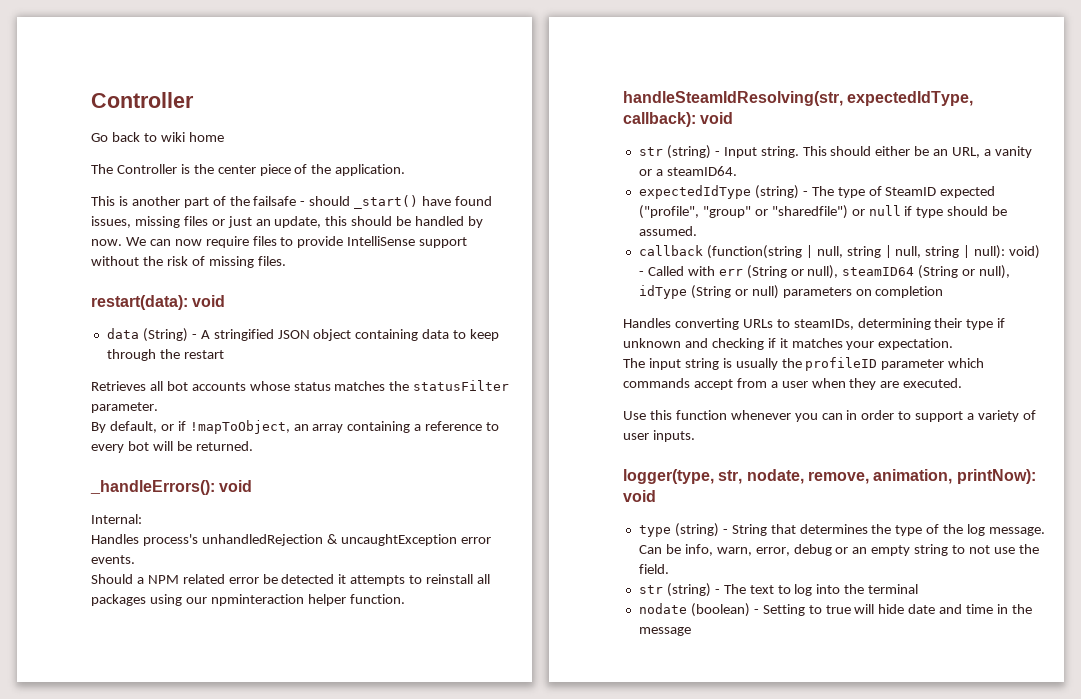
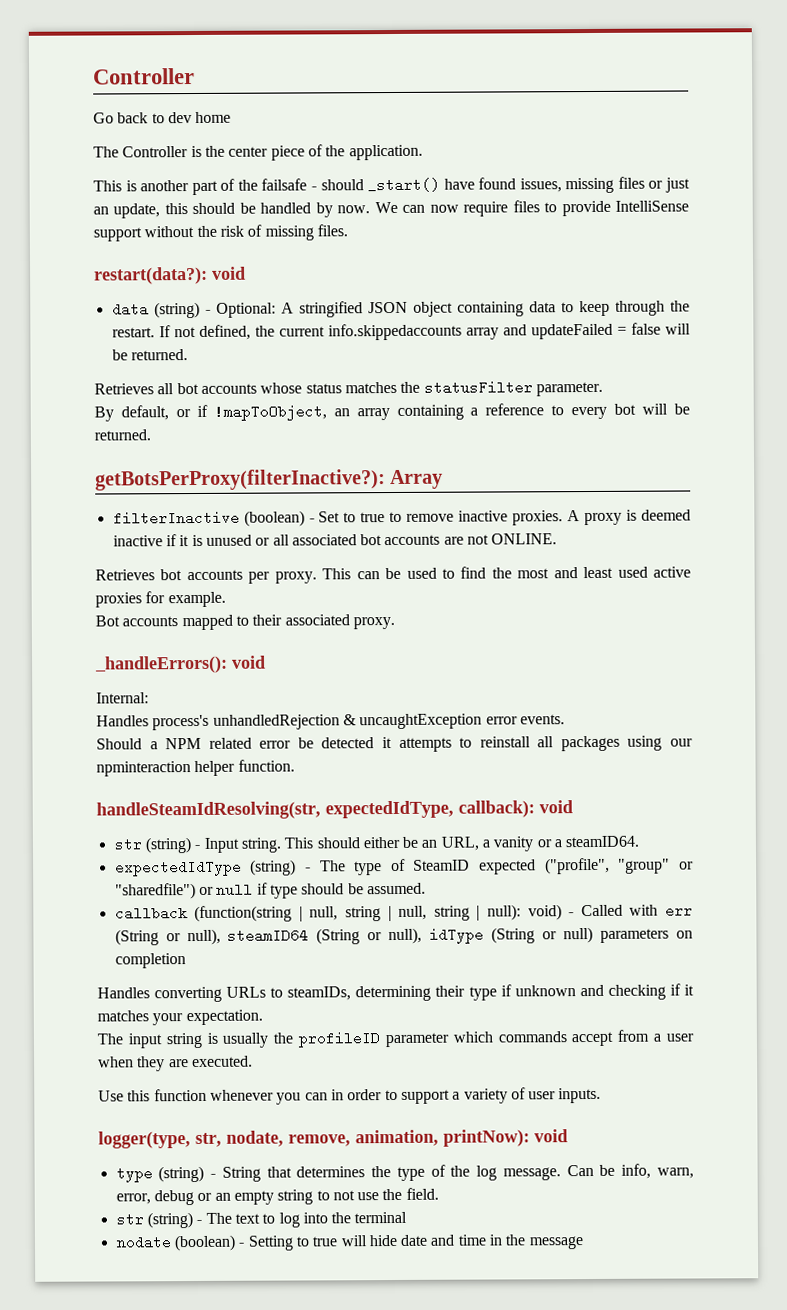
[160,132,185,142] wiki -> [167,112,192,124] dev
[91,295,188,310] restart(data): -> [94,266,208,285] restart(data?):
[142,328,197,342] (String) - -> [153,301,276,319] (string) - Optional:
[183,350,224,359] restart -> [111,322,691,341] [111,349,188,361] restart. If not defined, the current info.skippedaccounts array and updateFailed = false will be returned.
(253, 446) none -> [95,469,444,491] [112,509,691,527] [112,533,558,547] [95,566,691,584] [95,591,226,608] [95,614,395,631] // getBotsPerProxy(filterInactive?): Array // filterInactive (boolean) - Set to true to remove inactive proxies. A proxy is deemed inactive if it is unused or all associated bot accounts are not ONLINE. // Retrieves bot accounts per proxy. This can be used to find the most and least used active proxies for example. // Bot accounts mapped to their associated proxy.

